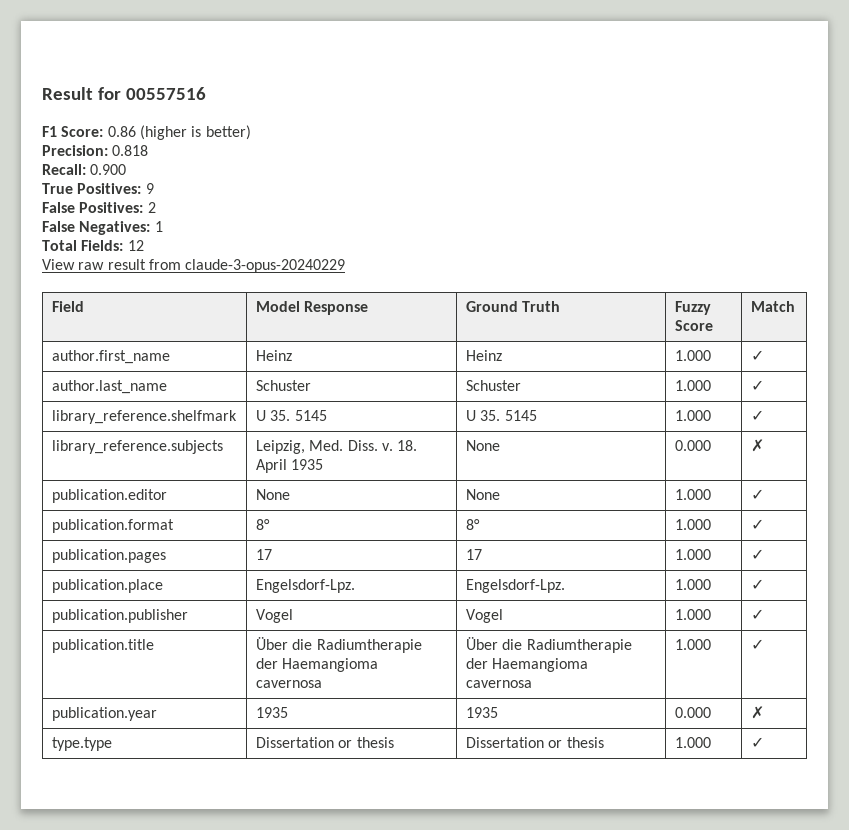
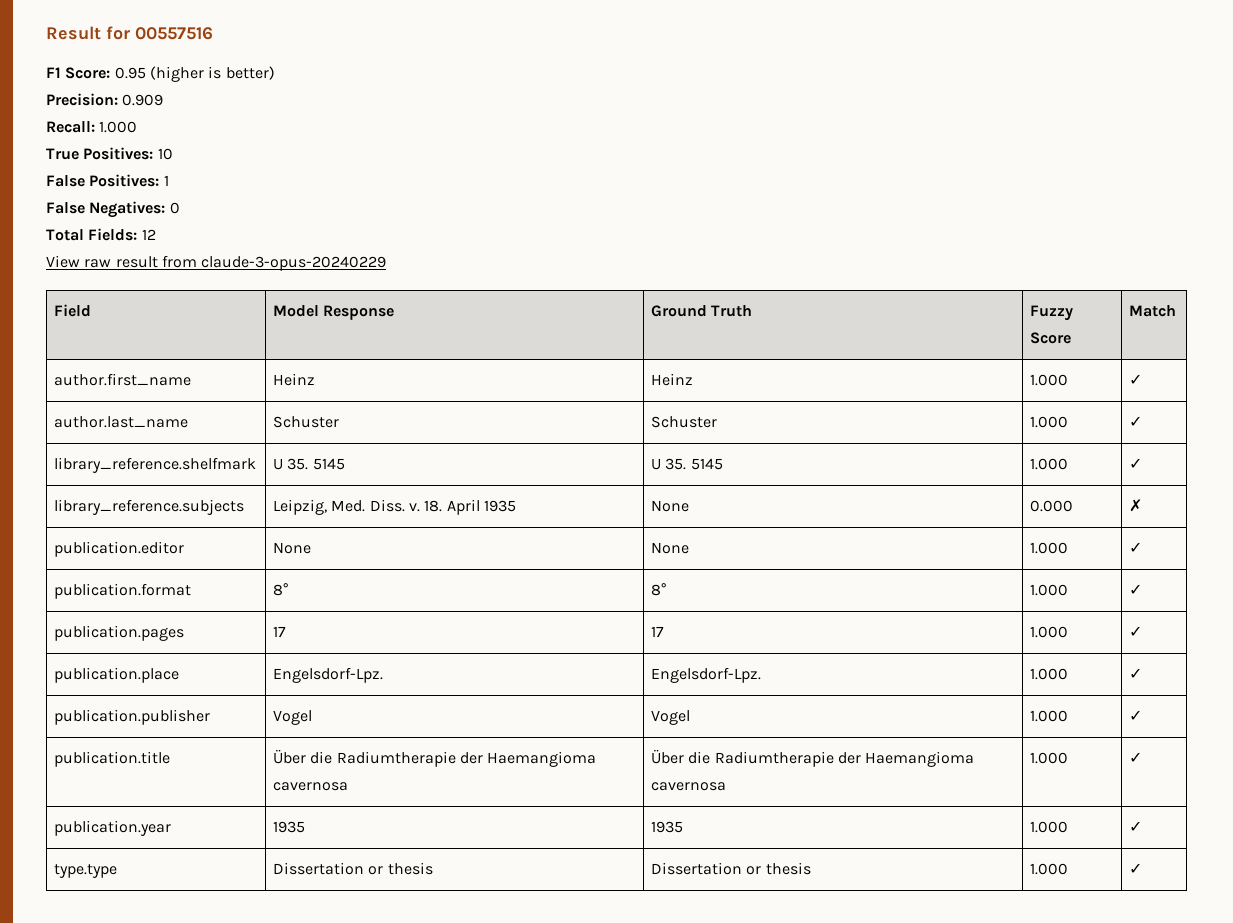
[107,126,136,137] 0.86 -> [114,67,146,79] 0.95
[112,145,149,156] 0.818 -> [122,94,164,106] 0.909
[90,164,127,175] 0.900 -> [99,121,138,133] 1.000
[145,183,154,194] 9 -> [157,148,173,160] 10
[147,202,156,213] 2 -> [163,175,169,186] 1
[154,221,163,232] 1 -> [169,202,180,214] 0
[674,707,711,718] [750,706,764,719] 0.000 | ✗ -> [1030,821,1069,833] [1129,821,1143,832] 1.000 | ✓

